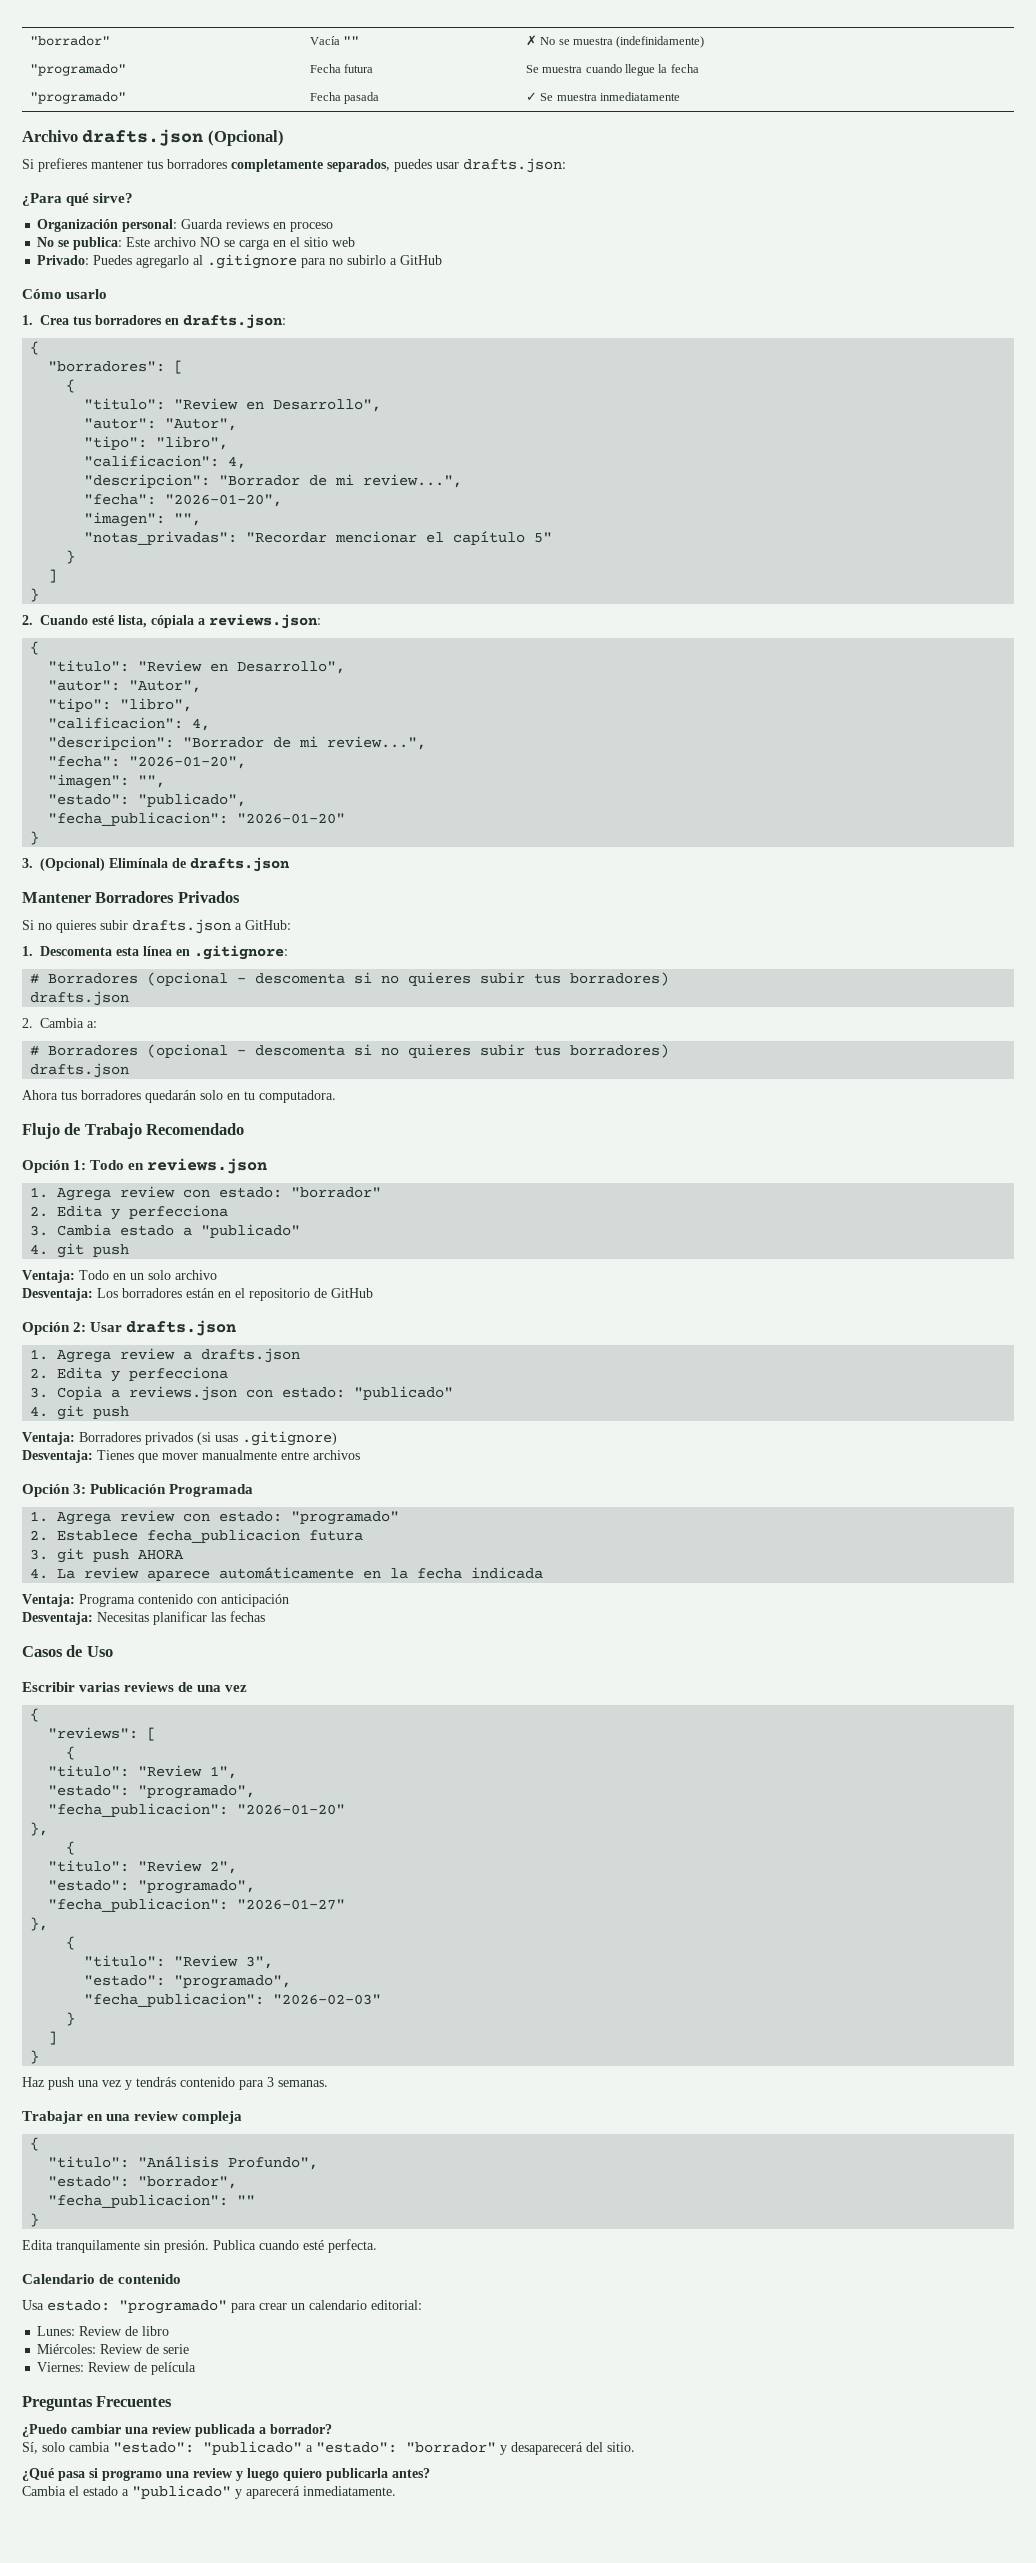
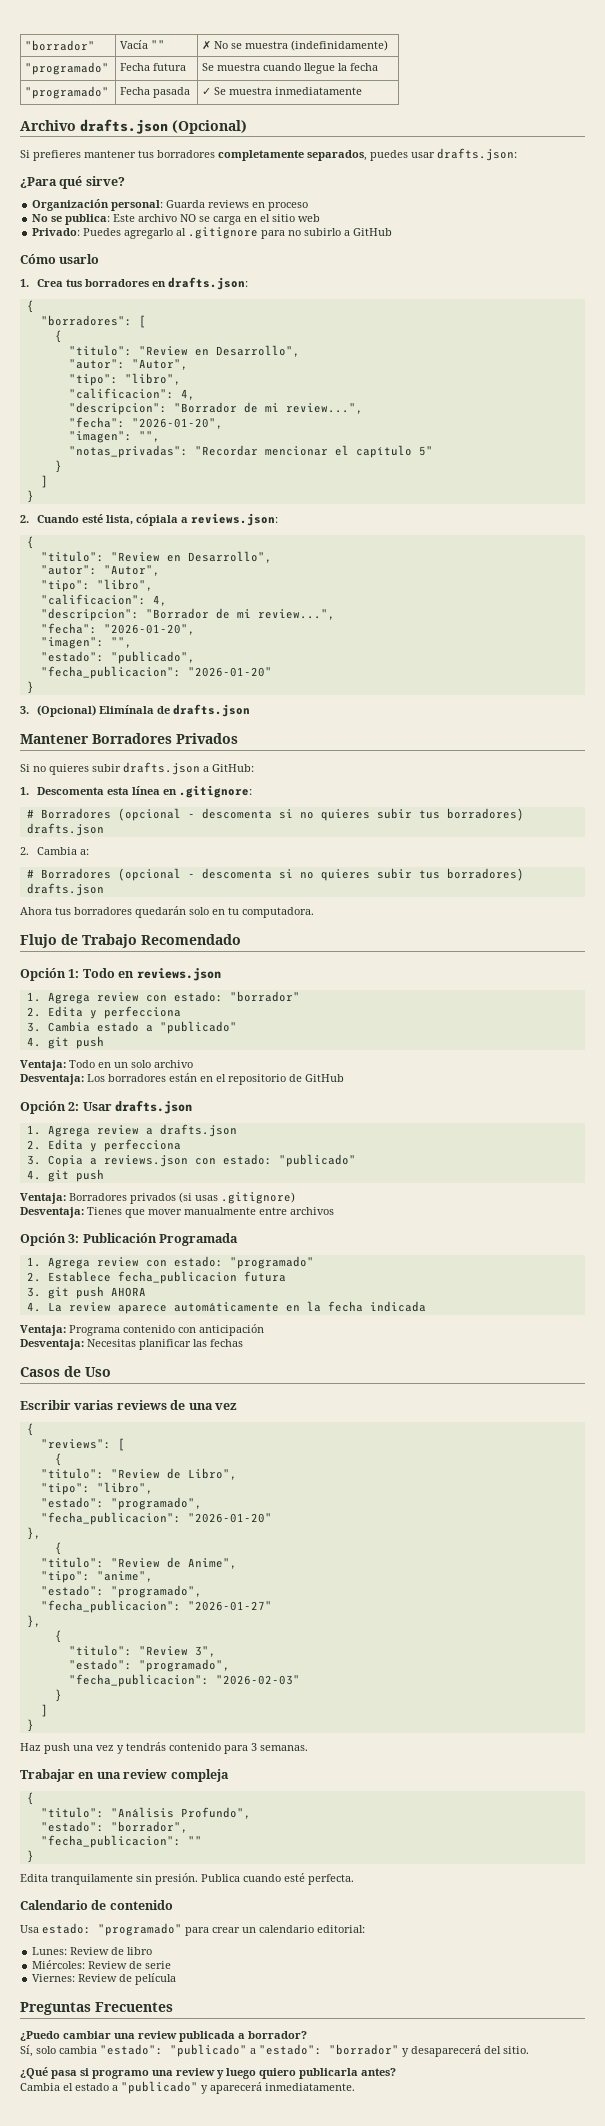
[210,1766,238,1779] 1", -> [166,1468,237,1480] [40,1482,153,1495] de Libro", // "tipo": "libro",
[210,1861,238,1874] 2", -> [166,1557,237,1569] [40,1571,153,1583] de Anime", // "tipo": "anime",

